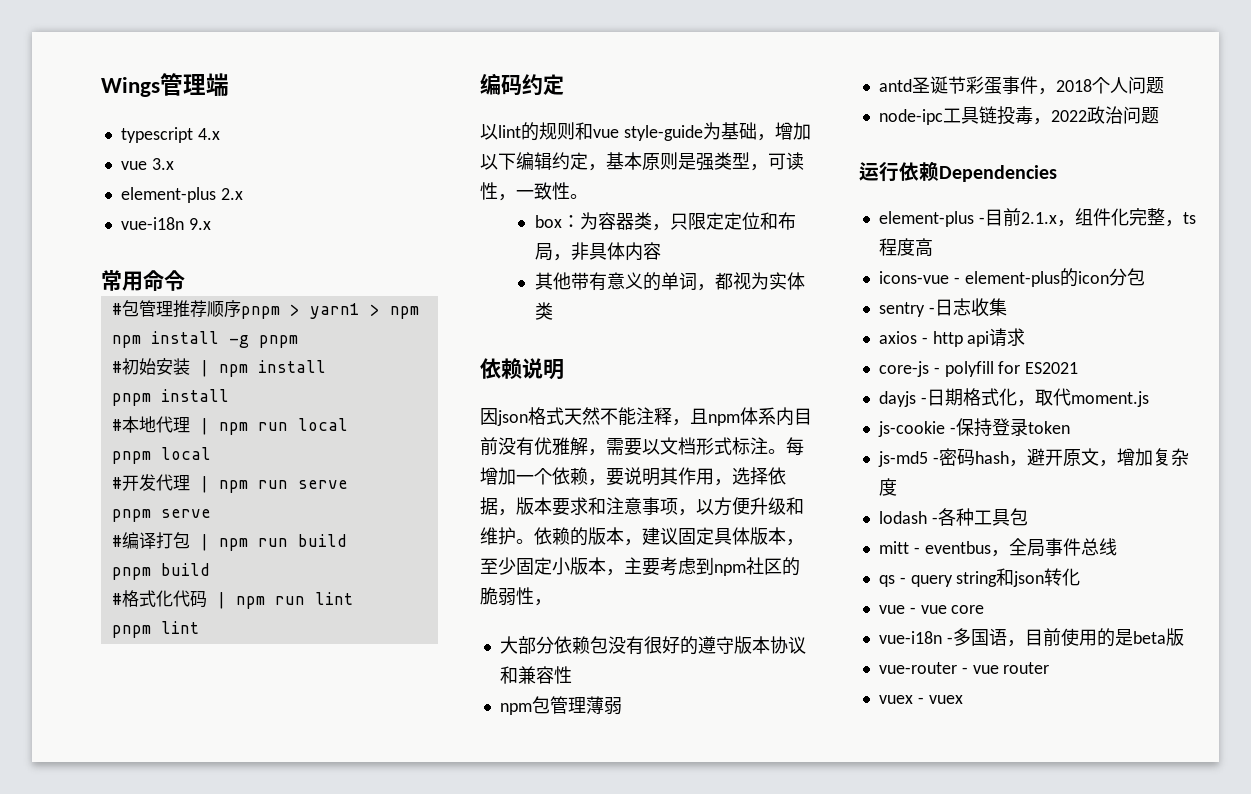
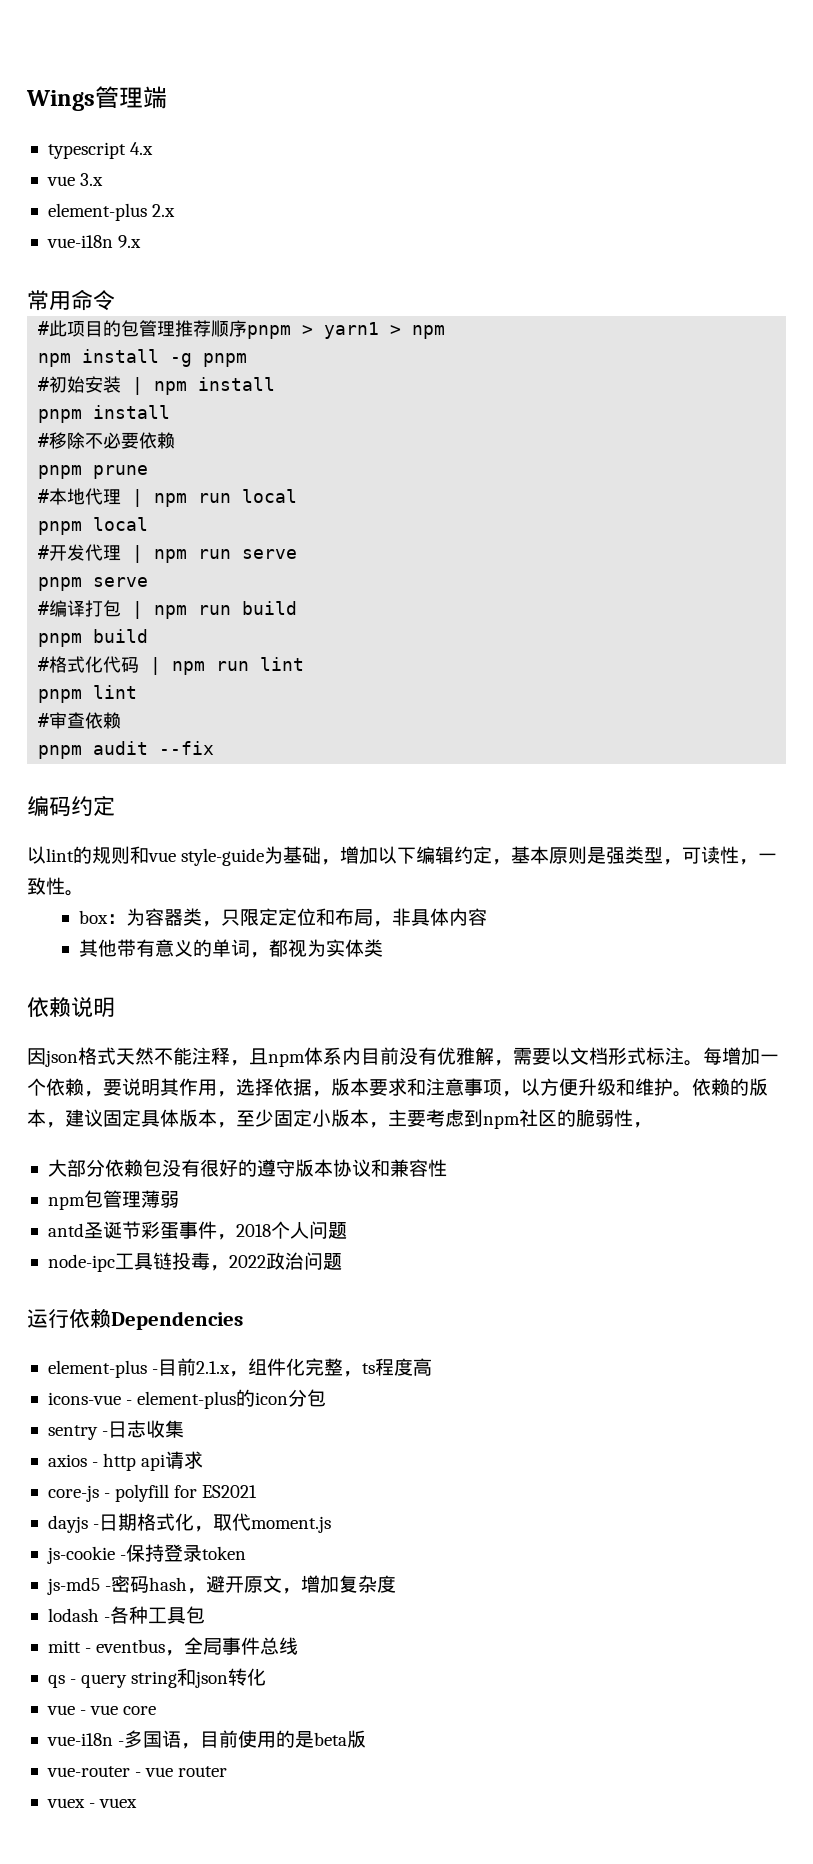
(122, 309) none -> [49,320,122,337] 此项目的
(229, 395) none -> [38,432,176,449] [38,465,149,479] // #移除不必要依赖 // pnpm prune
(199, 627) none -> [38,712,122,729] [38,741,215,759] // #审查依赖 // pnpm audit --fix

